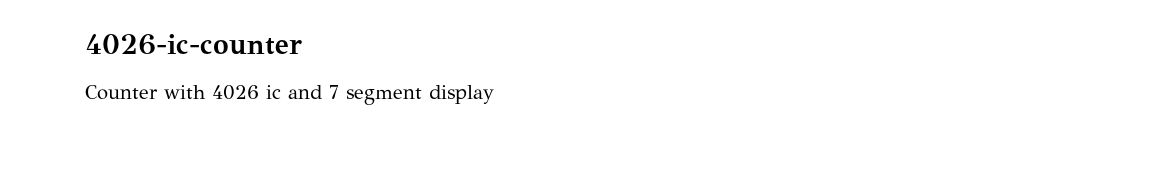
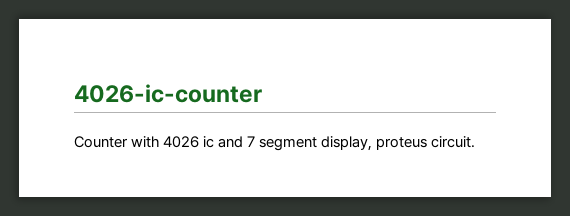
[429,85,494,104] display -> [321,136,476,151] display, proteus circuit.

